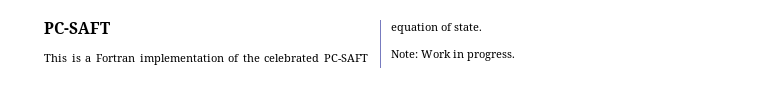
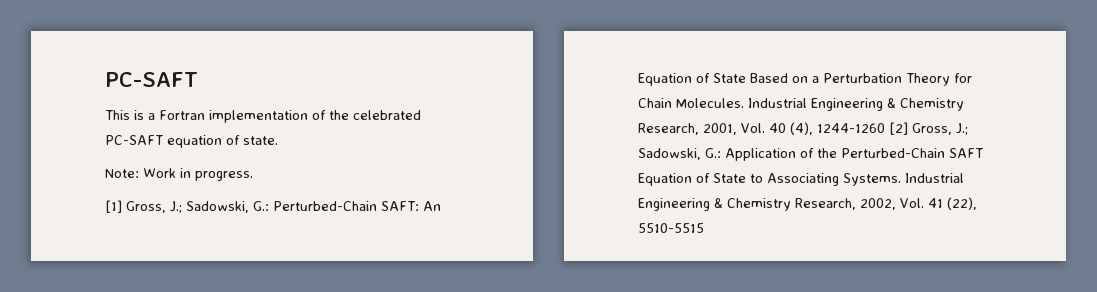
(515, 56) none -> [105,200,441,213] [638,73,972,86] [638,98,964,111] [638,122,968,135] [638,148,983,161] [638,173,964,186] [638,197,977,211] [638,223,704,233] // [1] Gross, J.; Sadowski, G.: Perturbed-Chain SAFT: An Equation of State Based on a Perturbation Theory for Chain Molecules. Industrial Engineering & Chemistry Research, 2001, Vol. 40 (4), 1244-1260 [2] Gross, J.; Sadowski, G.: Application of the Perturbed-Chain SAFT Equation of State to Associating Systems. Industrial Engineering & Chemistry Research, 2002, Vol. 41 (22), 5510-5515

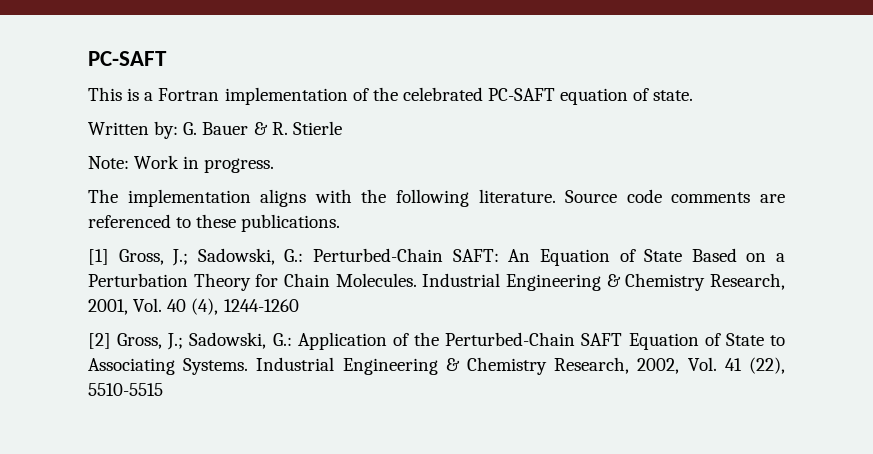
[105,168,253,181] Note: Work in progress. -> [88,121,342,139] [88,155,275,173] [88,189,786,207] [88,214,341,232] Written by: G. Bauer & R. Stierle // Note: Work in progress. // The implementation aligns with the following literature. Source code comments are referenced to these publications.
(885, 128) none -> (299, 305) //

